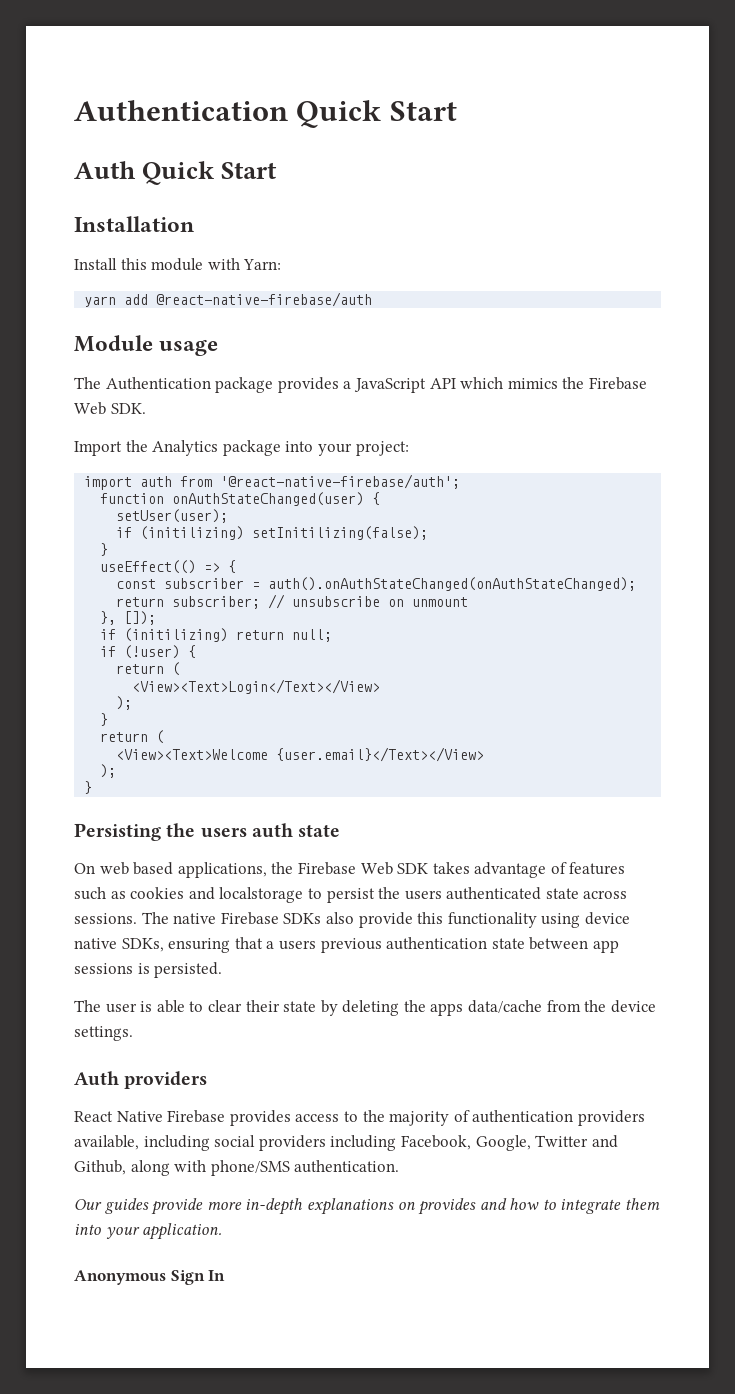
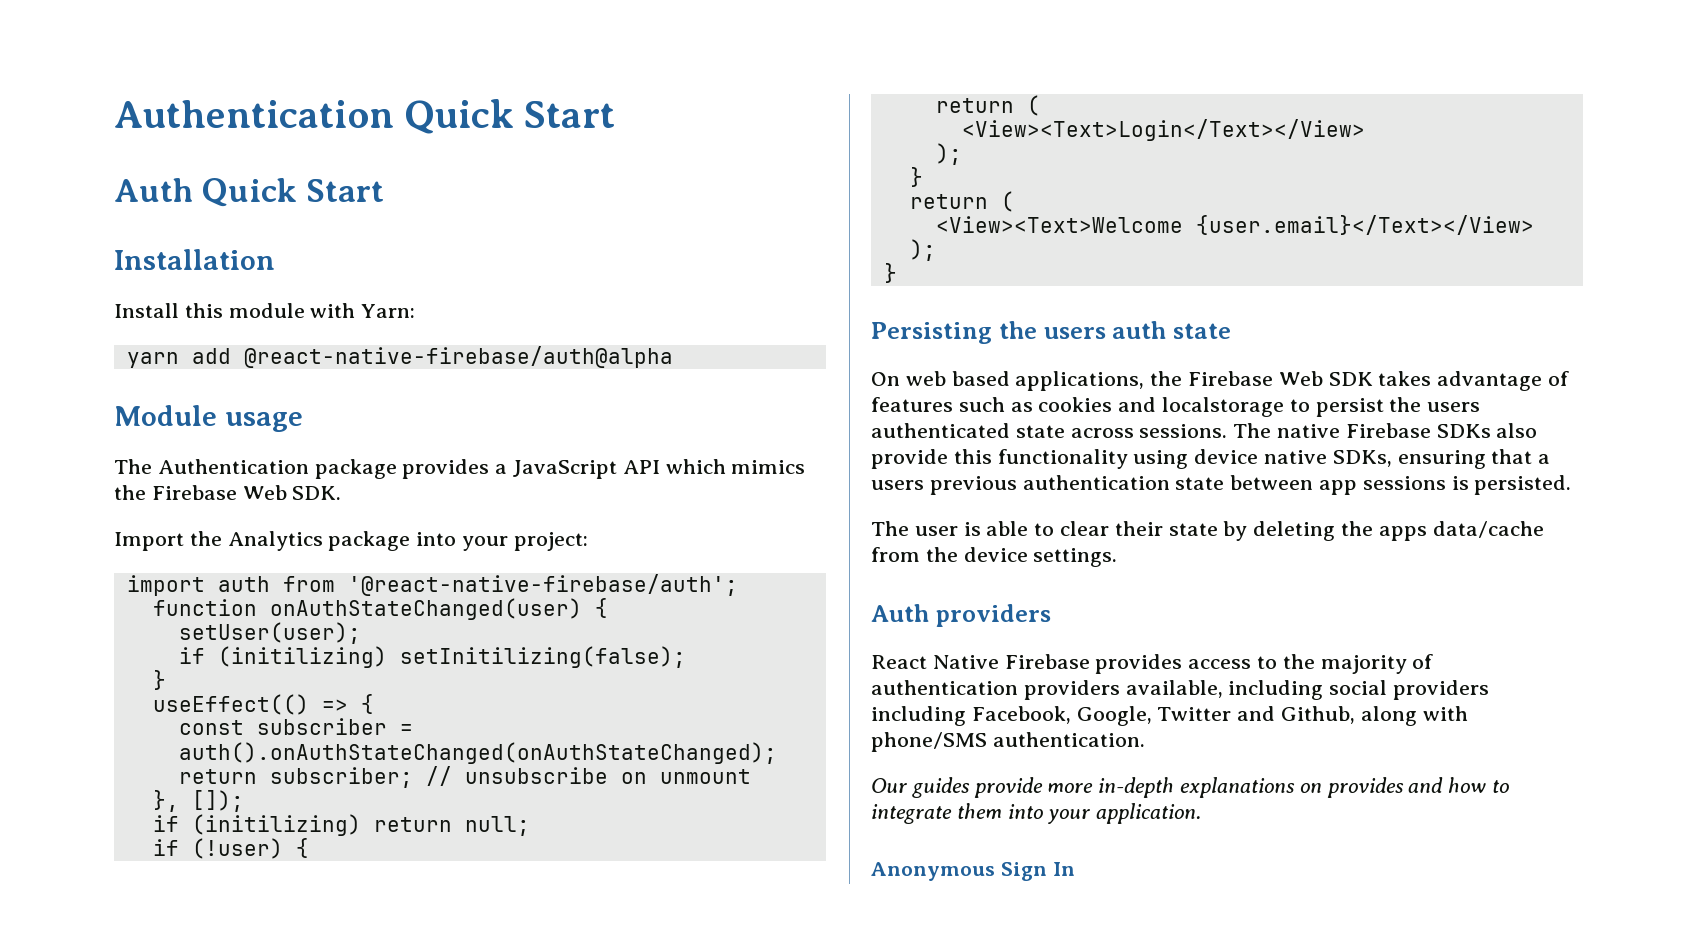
[156,292,373,307] @react-native-firebase/auth -> [243,346,673,368] @react-native-firebase/auth@alpha

